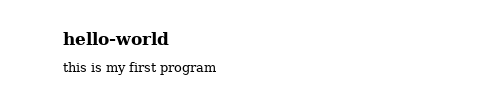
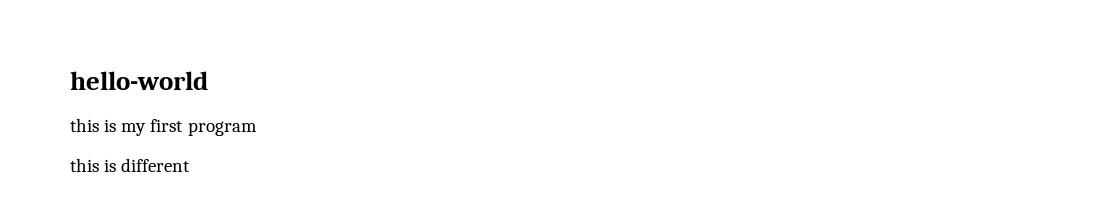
(216, 70) none -> [70,158,191,172] // this is different

